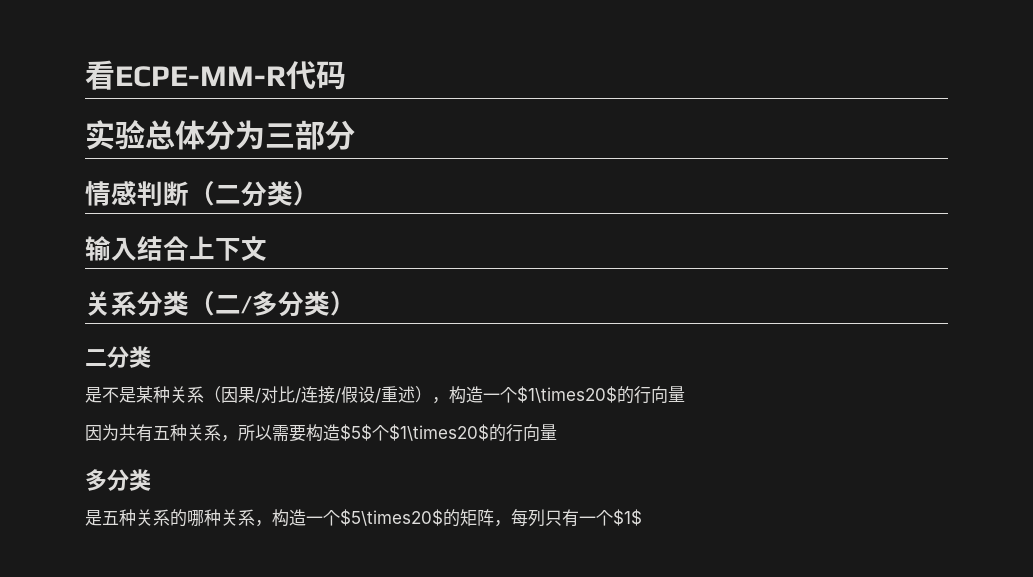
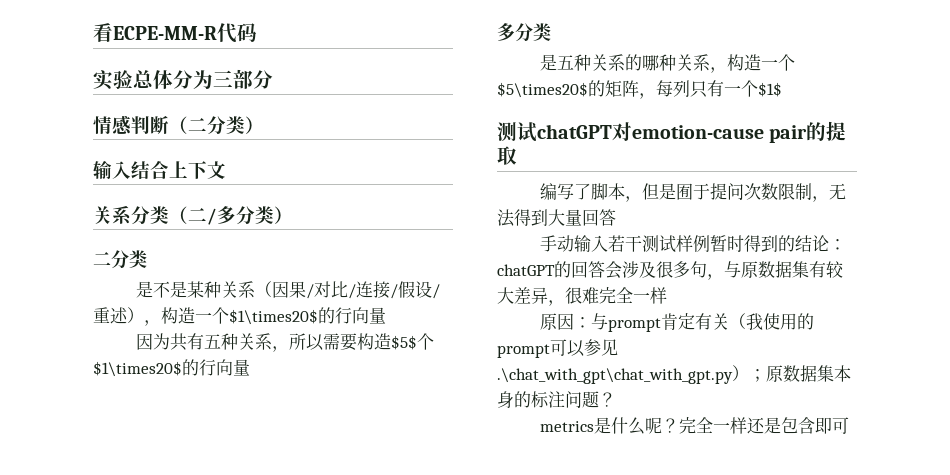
(642, 517) none -> [497,121,847,143] [497,146,517,165] [540,183,847,202] [497,209,616,227] [540,235,847,253] [497,261,844,280] [497,287,667,306] [540,313,815,332] [497,339,618,358] [497,365,851,384] [497,391,616,408] [540,417,850,435] // 测试chatGPT对emotion-cause pair的提取 // 编写了脚本，但是囿于提问次数限制，无法得到大量回答 // 手动输入若干测试样例暂时得到的结论：chatGPT的回答会涉及很多句，与原数据集有较大差异，很难完全一样 // 原因：与prompt肯定有关（我使用的prompt可以参见.\chat_with_gpt\chat_with_gpt.py）；原数据集本身的标注问题？ // metrics是什么呢？完全一样还是包含即可

